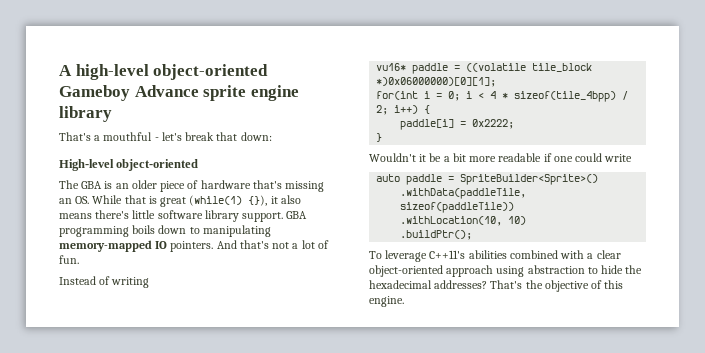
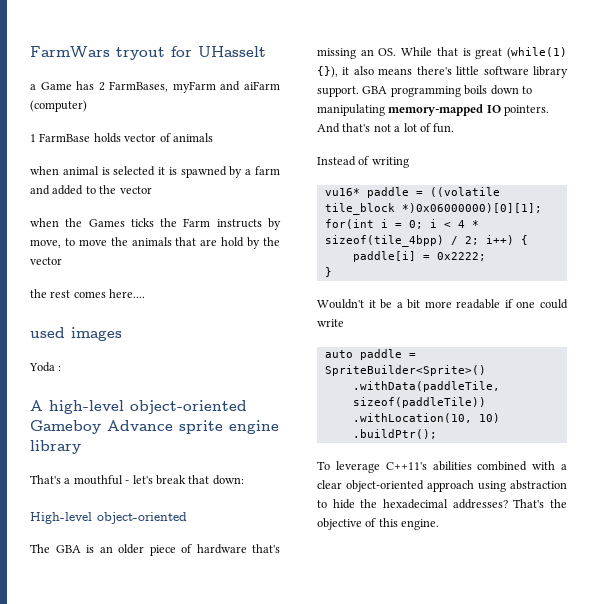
(59, 70) none -> [30,46,266,60] [30,81,280,93] [30,100,87,112] [30,133,213,143] [30,166,280,178] [30,185,152,195] [30,218,281,230] [30,237,280,249] [30,257,62,265] [30,289,146,298] [30,327,122,341] [29,362,62,372] FarmWars tryout for UHasselt // a Game has 2 FarmBases, myFarm and aiFarm (computer) // 1 FarmBase holds vector of animals // when animal is selected it is spawned by a farm and added to the vector // when the Games ticks the Farm instructs by move, to move the animals that are hold by the vector // the rest comes here.... // used images // Yoda : //

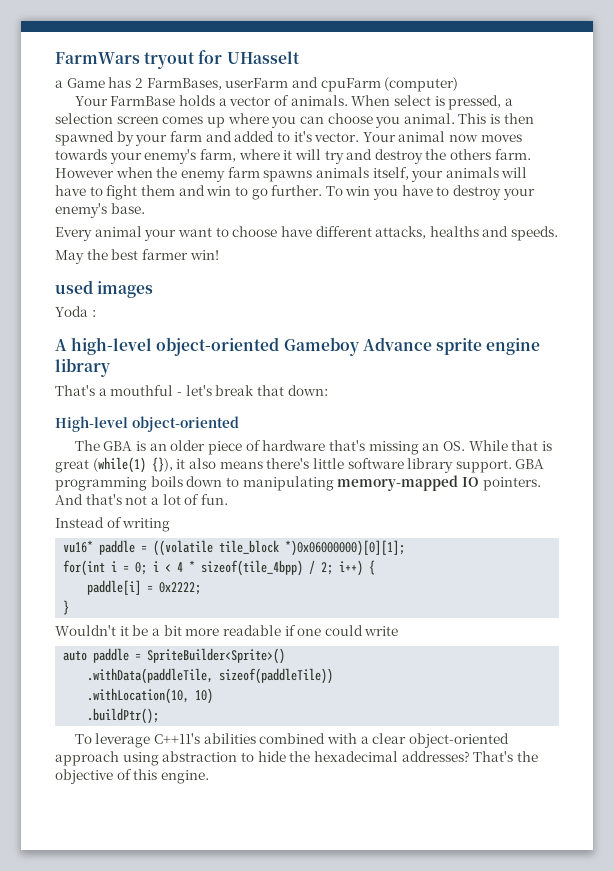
[172,81,280,93] myFarm and aiFarm -> [225,77,381,92] userFarm and cpuFarm
[30,134,36,142] 1 -> [74,96,108,106] Your
(121, 138) none -> [218,98,227,106] a
[172,133,213,142] [30,166,177,176] animals // when animal is selected it is -> [290,95,513,110] [55,113,534,128] animals. When select is pressed, a selection screen comes up where you can choose you animal. This is then
[245,169,252,175] a -> [135,134,168,146] your
[99,185,152,194] [30,218,281,230] [30,237,280,249] [30,257,62,265] [30,289,146,298] the vector // when the Games ticks the Farm instructs by move, to move the animals that are hold by the vector // the rest comes here.... -> [293,131,522,142] [55,149,531,164] [55,167,528,182] [55,185,535,200] [55,203,145,218] [55,226,559,241] [55,249,219,264] it's vector. Your animal now moves towards your enemy's farm, where it will try and destroy the others farm. However when the enemy farm spawns animals itself, your animals will have to fight them and win to go further. To win you have to destroy your enemy's base. // Every animal your want to choose have different attacks, healths and speeds. // May the best farmer win!

